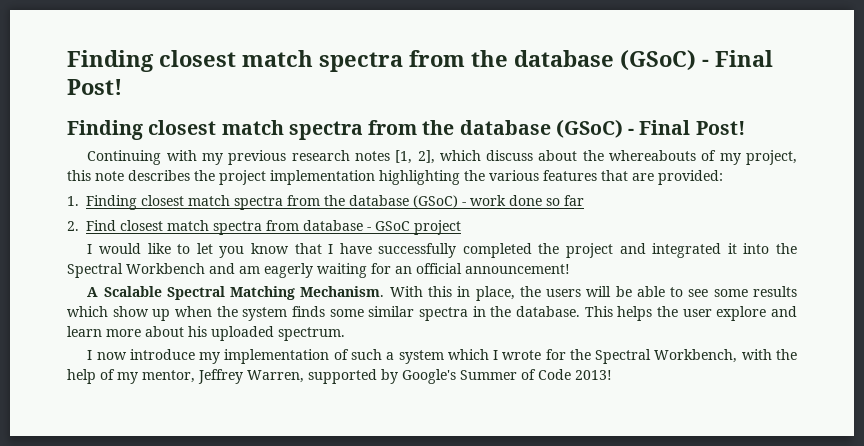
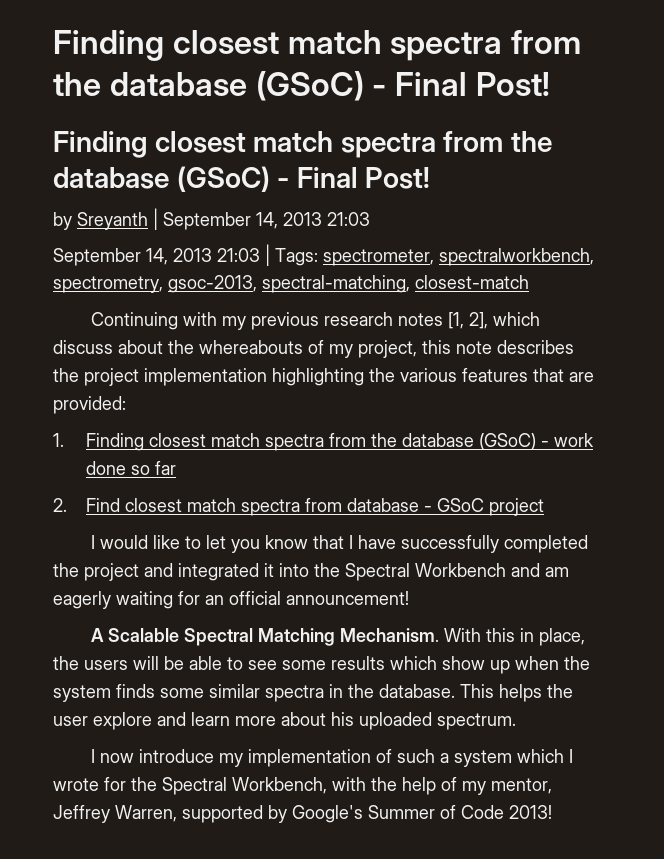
(745, 128) none -> [53,208,370,230] [53,244,594,266] [53,275,529,293] // by Sreyanth | September 14, 2013 21:03 // September 14, 2013 21:03 | Tags: spectrometer, spectralworkbench, spectrometry, gsoc-2013, spectral-matching, closest-match

